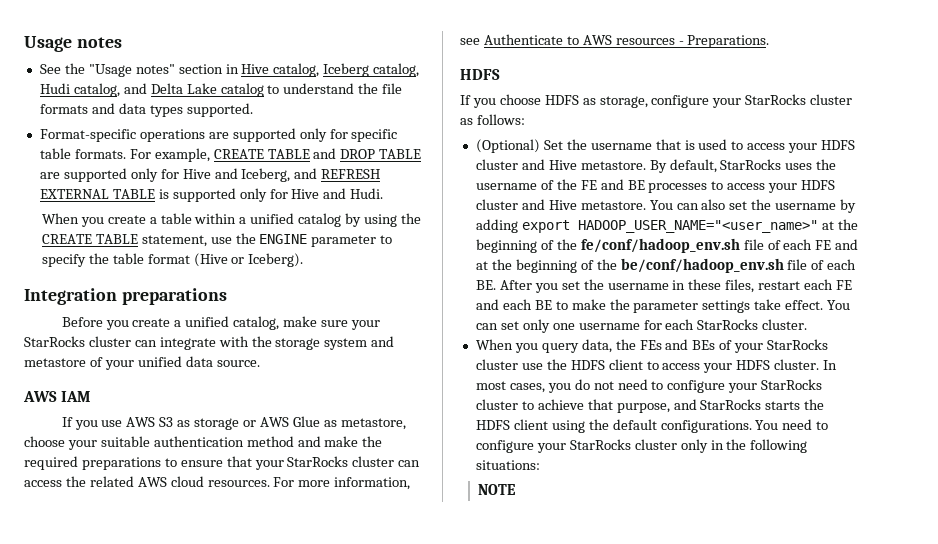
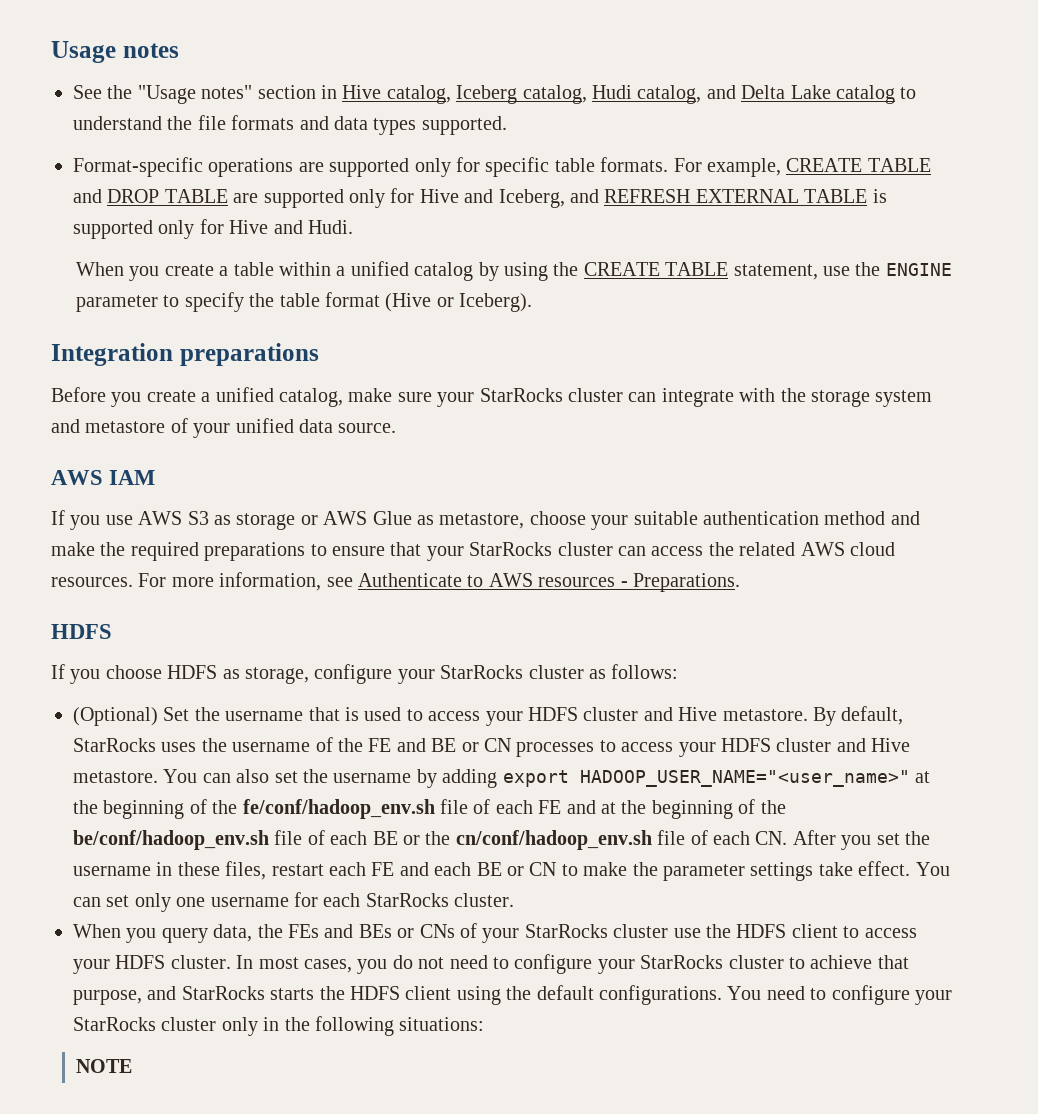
(645, 185) none -> [461,738,511,752] or CN
[475,280,496,290] BE. -> [372,830,788,850] BE or the cn/conf/hadoop_env.sh file of each CN.
(552, 305) none -> [506,862,557,876] or CN
(716, 345) none -> [397,924,455,938] or CNs

